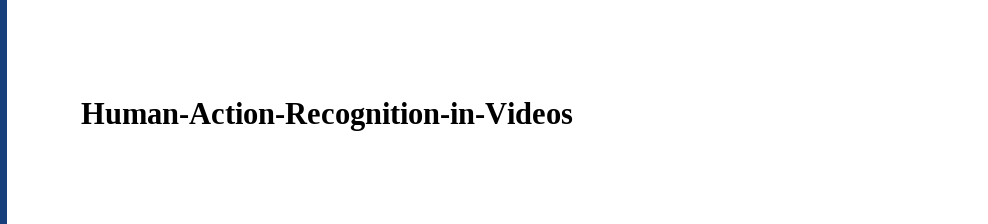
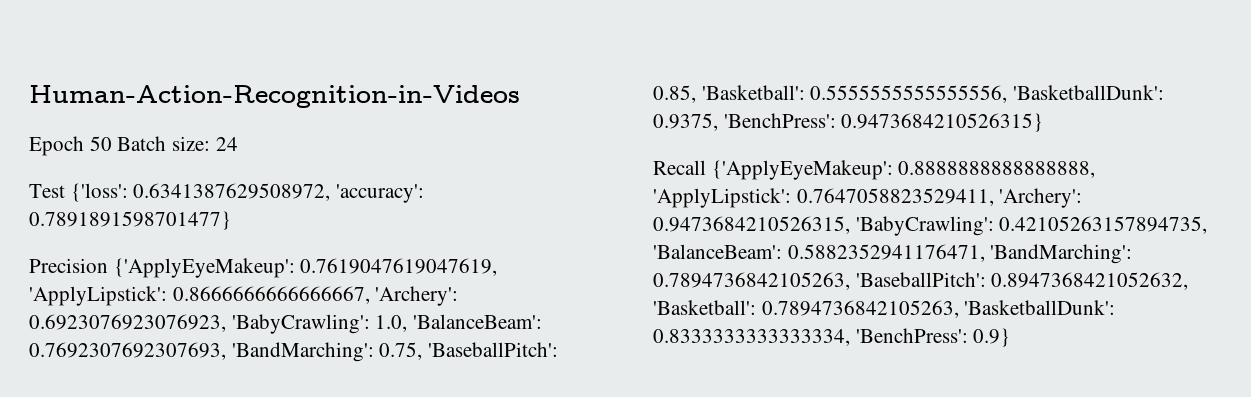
(573, 116) none -> [29,136,238,156] [29,183,425,203] [29,211,231,230] [29,258,498,278] [29,286,459,306] [29,314,543,334] [29,342,559,362] [653,85,1165,103] [653,113,1044,132] [653,160,1096,180] [653,188,1083,208] [653,216,1208,236] [653,244,1133,264] [653,272,1189,290] [653,300,1116,318] [653,328,1011,347] // Epoch 50 Batch size: 24 // Test {'loss': 0.6341387629508972, 'accuracy': 0.7891891598701477} // Precision {'ApplyEyeMakeup': 0.7619047619047619, 'ApplyLipstick': 0.8666666666666667, 'Archery': 0.6923076923076923, 'BabyCrawling': 1.0, 'BalanceBeam': 0.7692307692307693, 'BandMarching': 0.75, 'BaseballPitch': 0.85, 'Basketball': 0.5555555555555556, 'BasketballDunk': 0.9375, 'BenchPress': 0.9473684210526315} // Recall {'ApplyEyeMakeup': 0.8888888888888888, 'ApplyLipstick': 0.7647058823529411, 'Archery': 0.9473684210526315, 'BabyCrawling': 0.42105263157894735, 'BalanceBeam': 0.5882352941176471, 'BandMarching': 0.7894736842105263, 'BaseballPitch': 0.8947368421052632, 'Basketball': 0.7894736842105263, 'BasketballDunk': 0.8333333333333334, 'BenchPress': 0.9}

